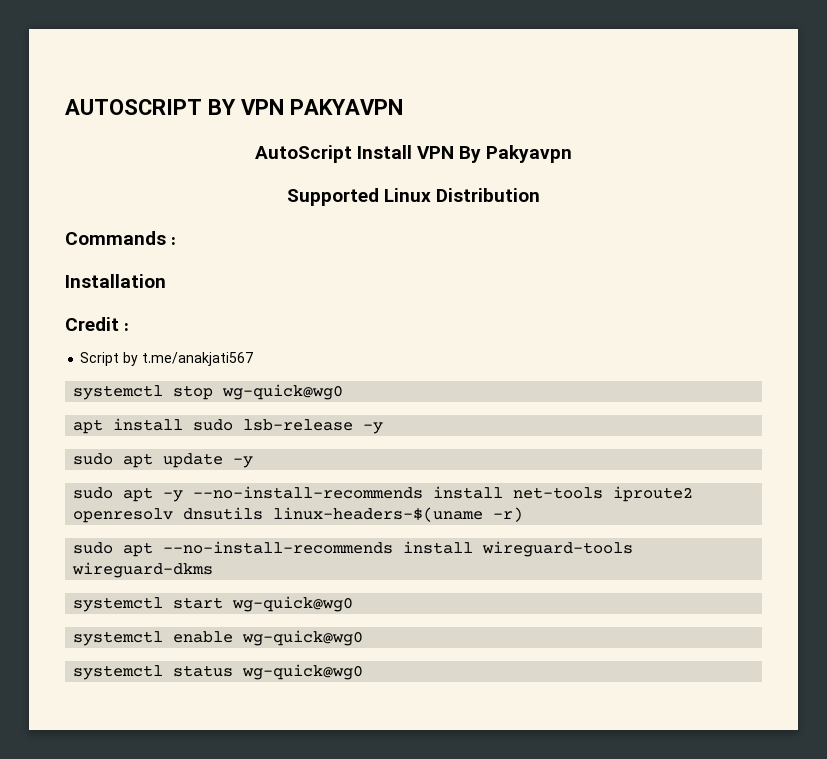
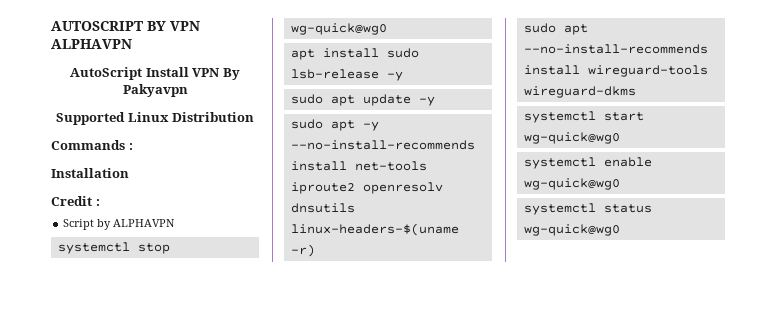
[290,99,403,115] PAKYAVPN -> [51,39,132,49] ALPHAVPN
[142,352,254,366] t.me/anakjati567 -> [113,219,176,227] ALPHAVPN

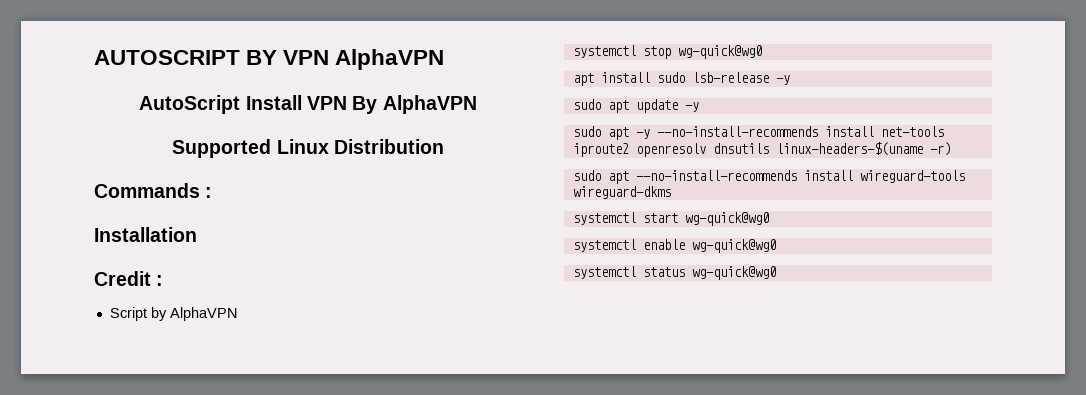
[51,39,132,49] ALPHAVPN -> [335,49,445,70] AlphaVPN
[122,84,188,97] Pakyavpn -> [382,95,477,114] AlphaVPN
[113,219,176,227] ALPHAVPN -> [169,307,237,321] AlphaVPN

